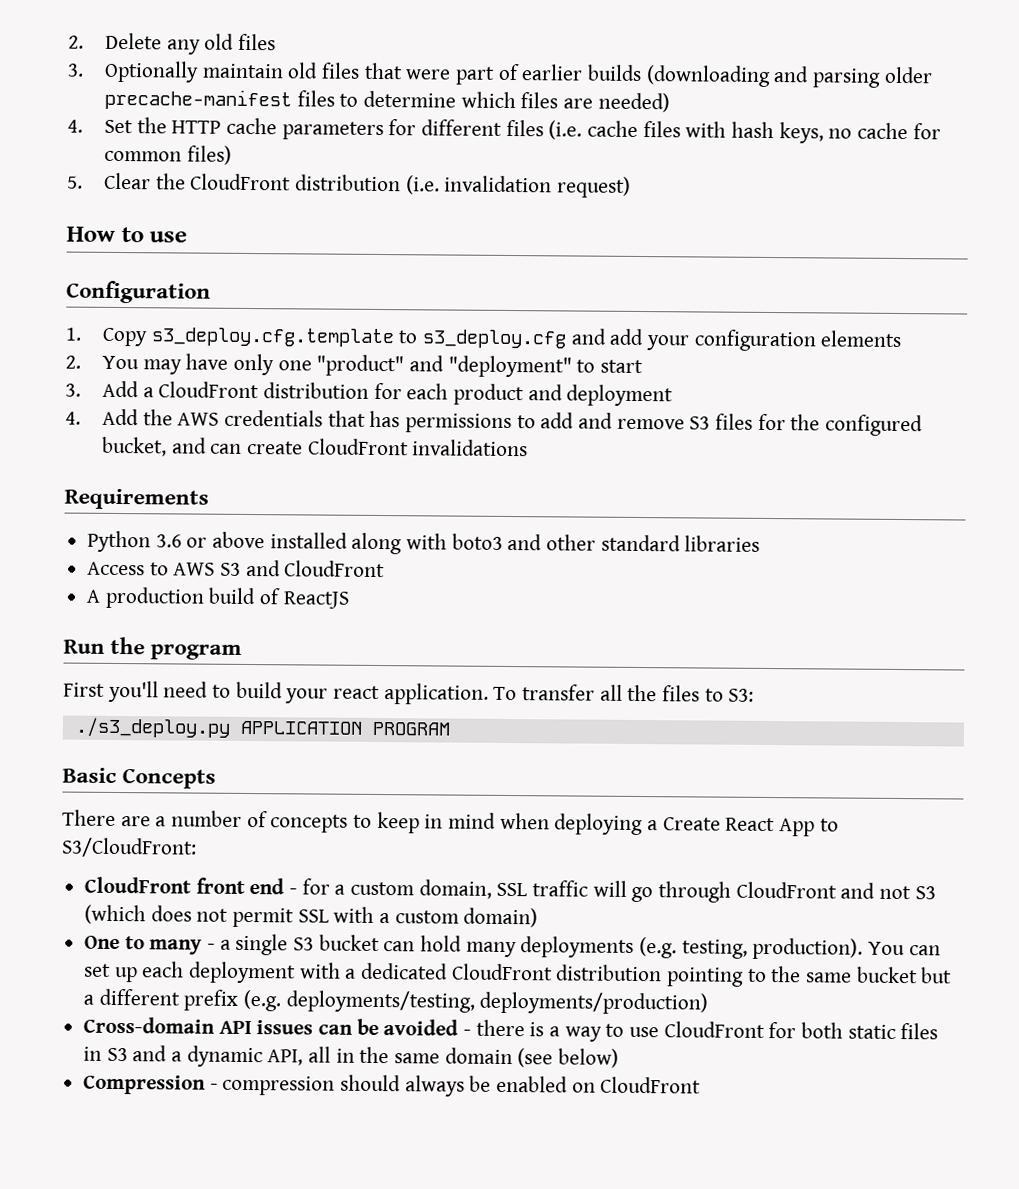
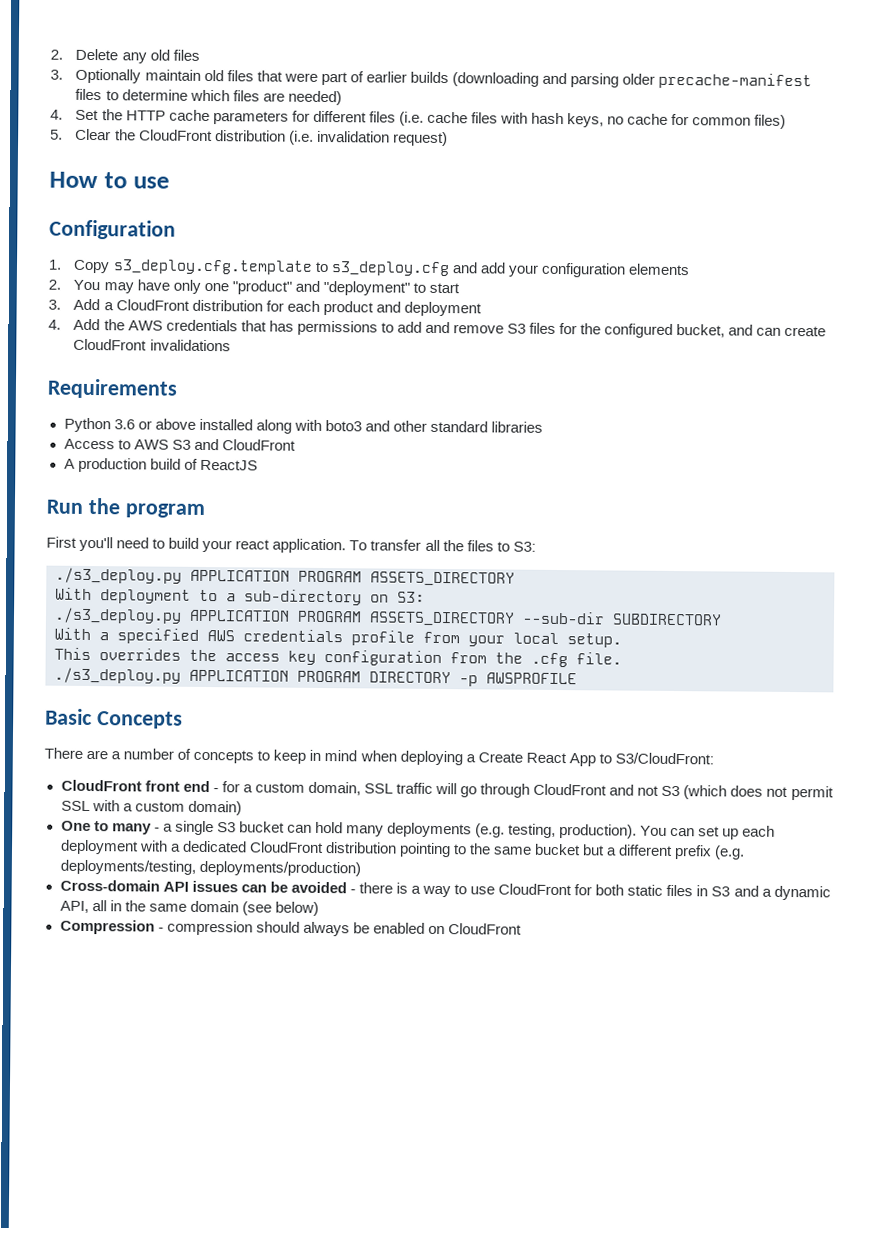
(451, 728) none -> [370,571,515,587] [55,587,425,606] [54,607,722,627] [54,627,622,648] [54,647,622,668] [54,667,577,687] ASSETS_DIRECTORY // With deployment to a sub-directory on S3: // ./s3_deploy.py APPLICATION PROGRAM ASSETS_DIRECTORY --sub-dir SUBDIRECTORY // With a specified AWS credentials profile from your local setup. // This overrides the access key configuration from the .cfg file. // ./s3_deploy.py APPLICATION PROGRAM DIRECTORY -p AWSPROFILE

